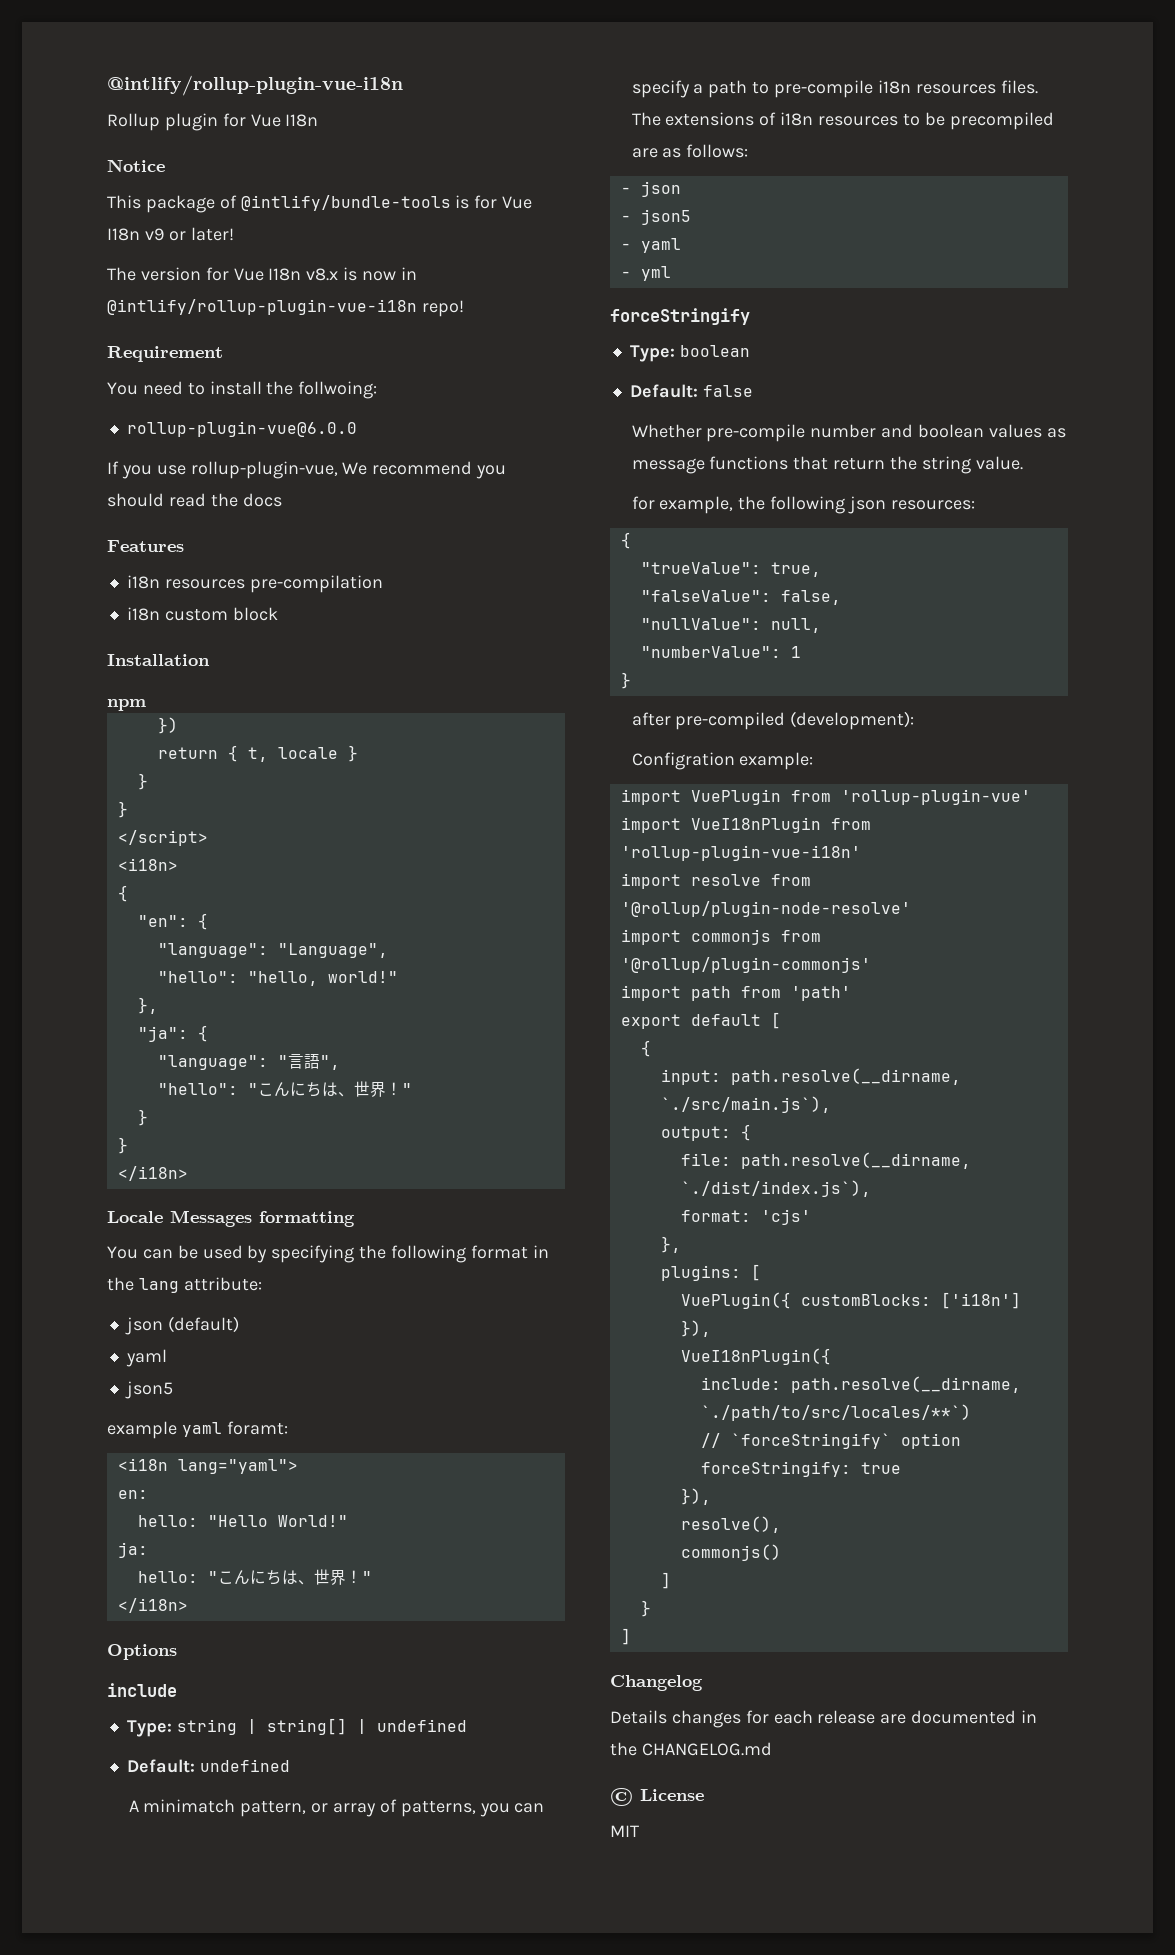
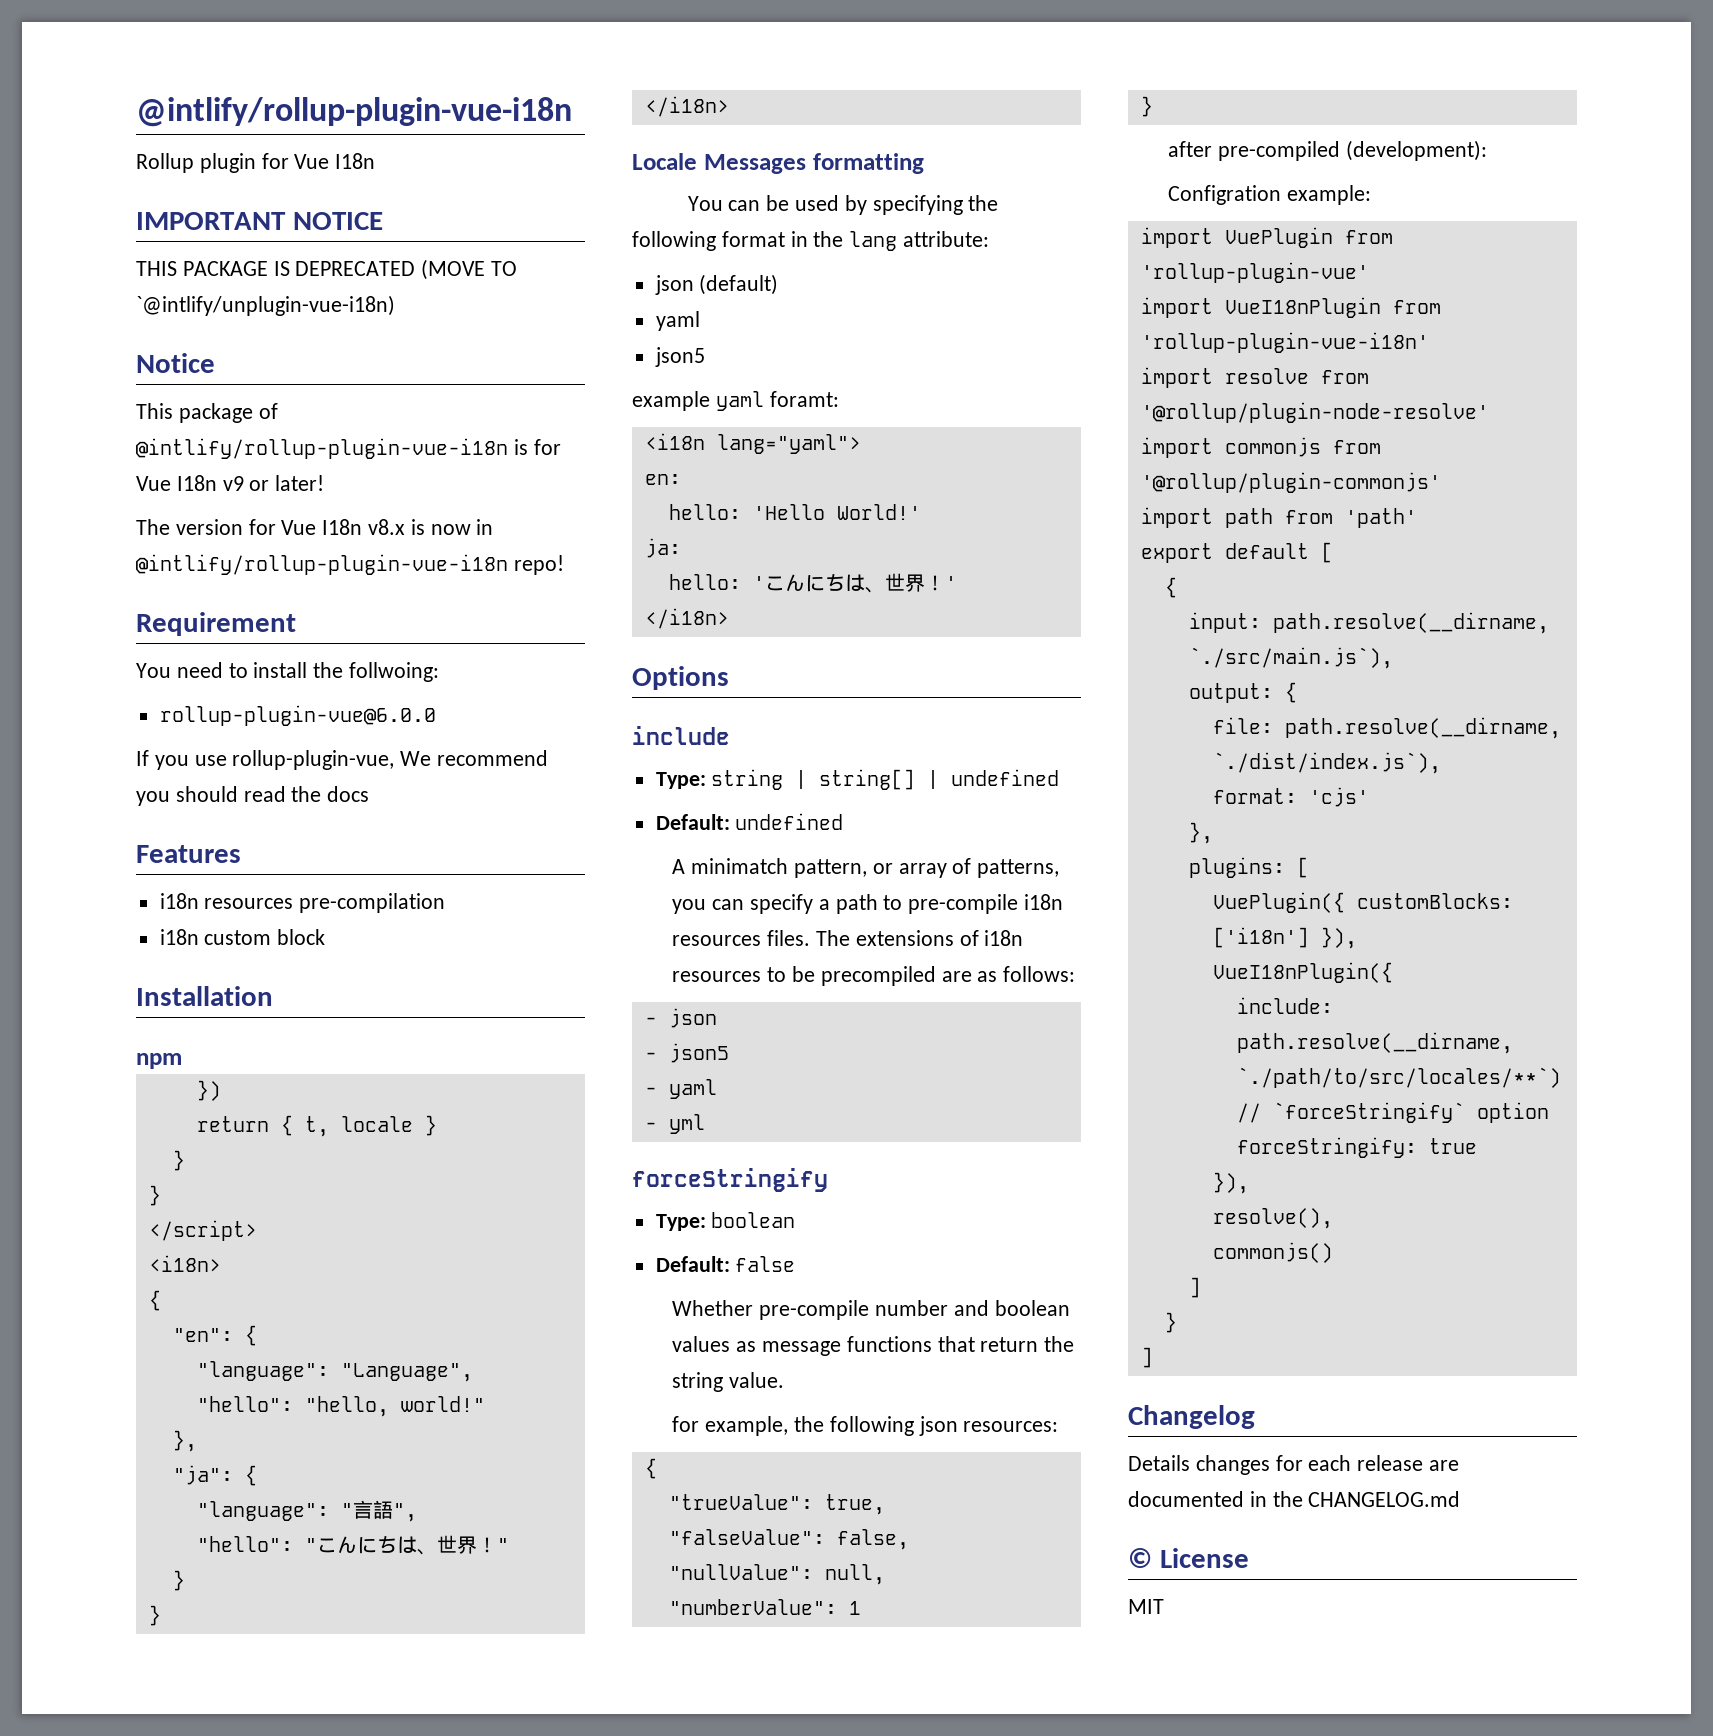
(319, 120) none -> [136,212,383,230] [136,259,518,280] [136,295,395,316] // IMPORTANT NOTICE // THIS PACKAGE IS DEPRECATED (MOVE TO `@intlify/unplugin-vue-i18n)
[240,195,451,211] @intlify/bundle-tools -> [136,438,508,459] @intlify/rollup-plugin-vue-i18n
[207,1515,348,1527] "Hello World!" -> [752,504,921,520] 'Hello World!'
[207,1569,372,1585] "こんにちは、世界！" -> [752,573,957,593] 'こんにちは、世界！'

